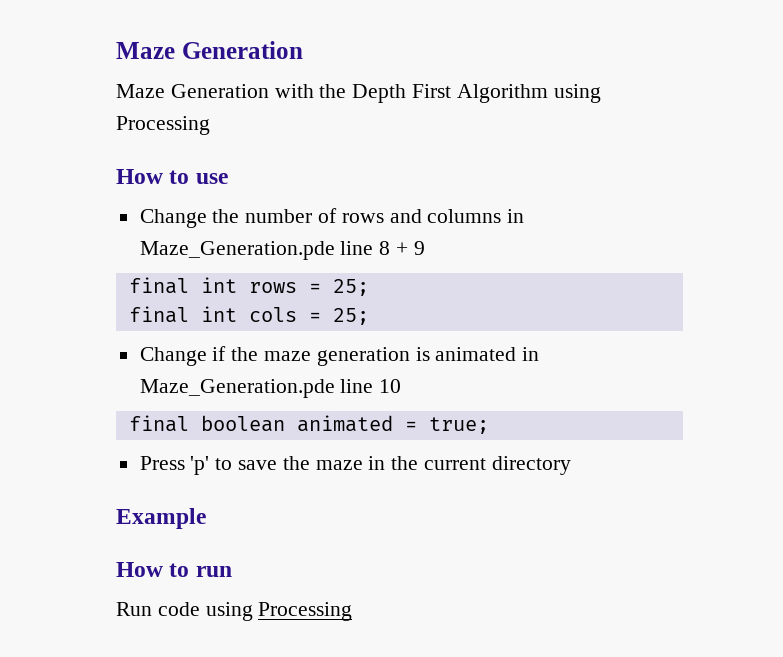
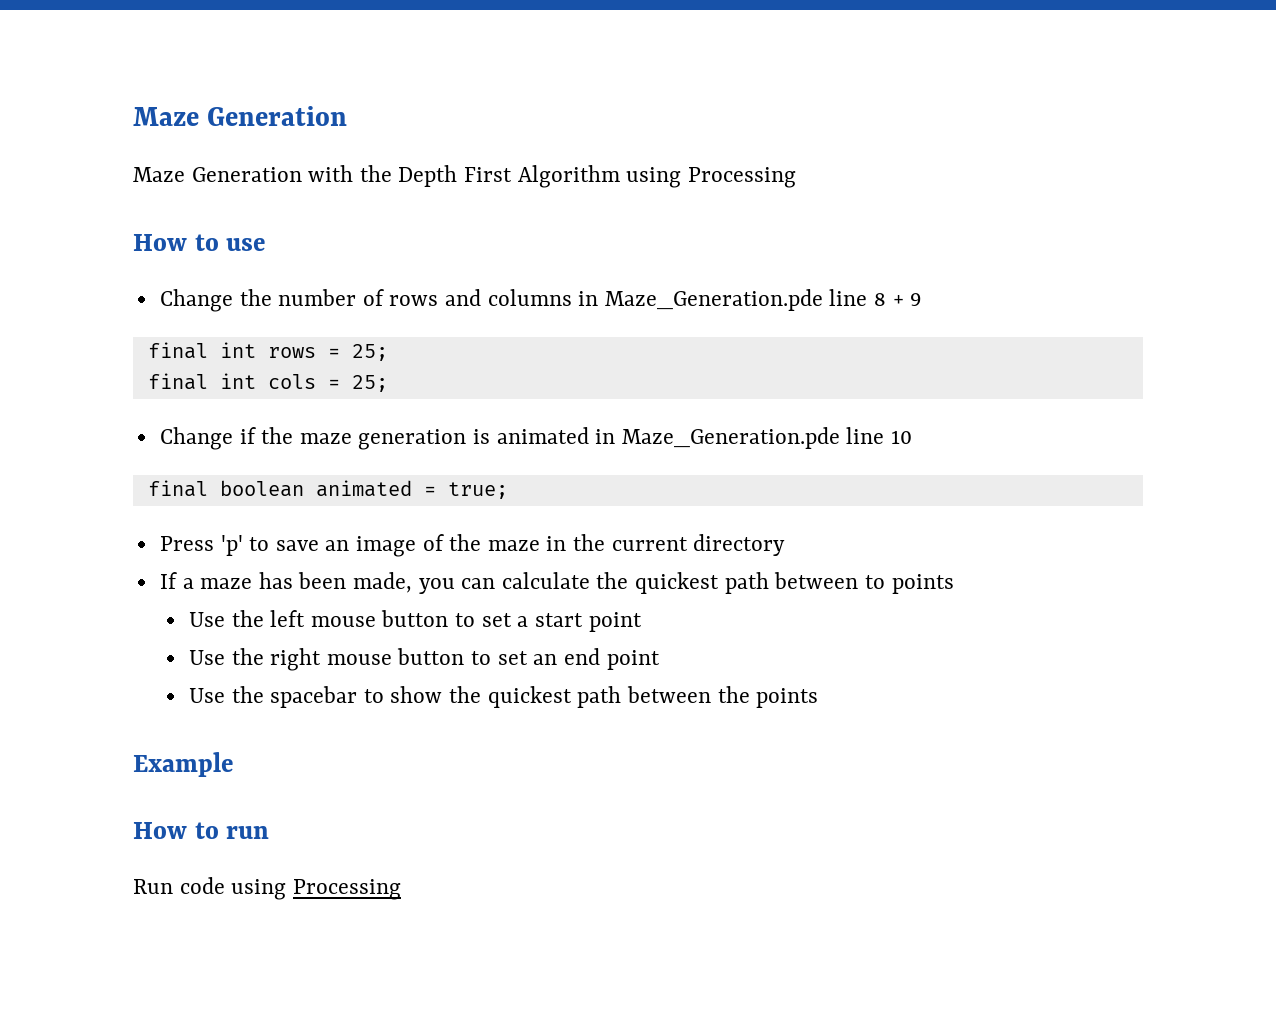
(278, 465) none -> [325,534,444,557] an image of
(571, 465) none -> [159,572,954,594] [188,610,642,632] [188,648,660,671] [188,686,819,708] // If a maze has been made, you can calculate the quickest path between to points // Use the left mouse button to set a start point // Use the right mouse button to set an end point // Use the spacebar to show the quickest path between the points

